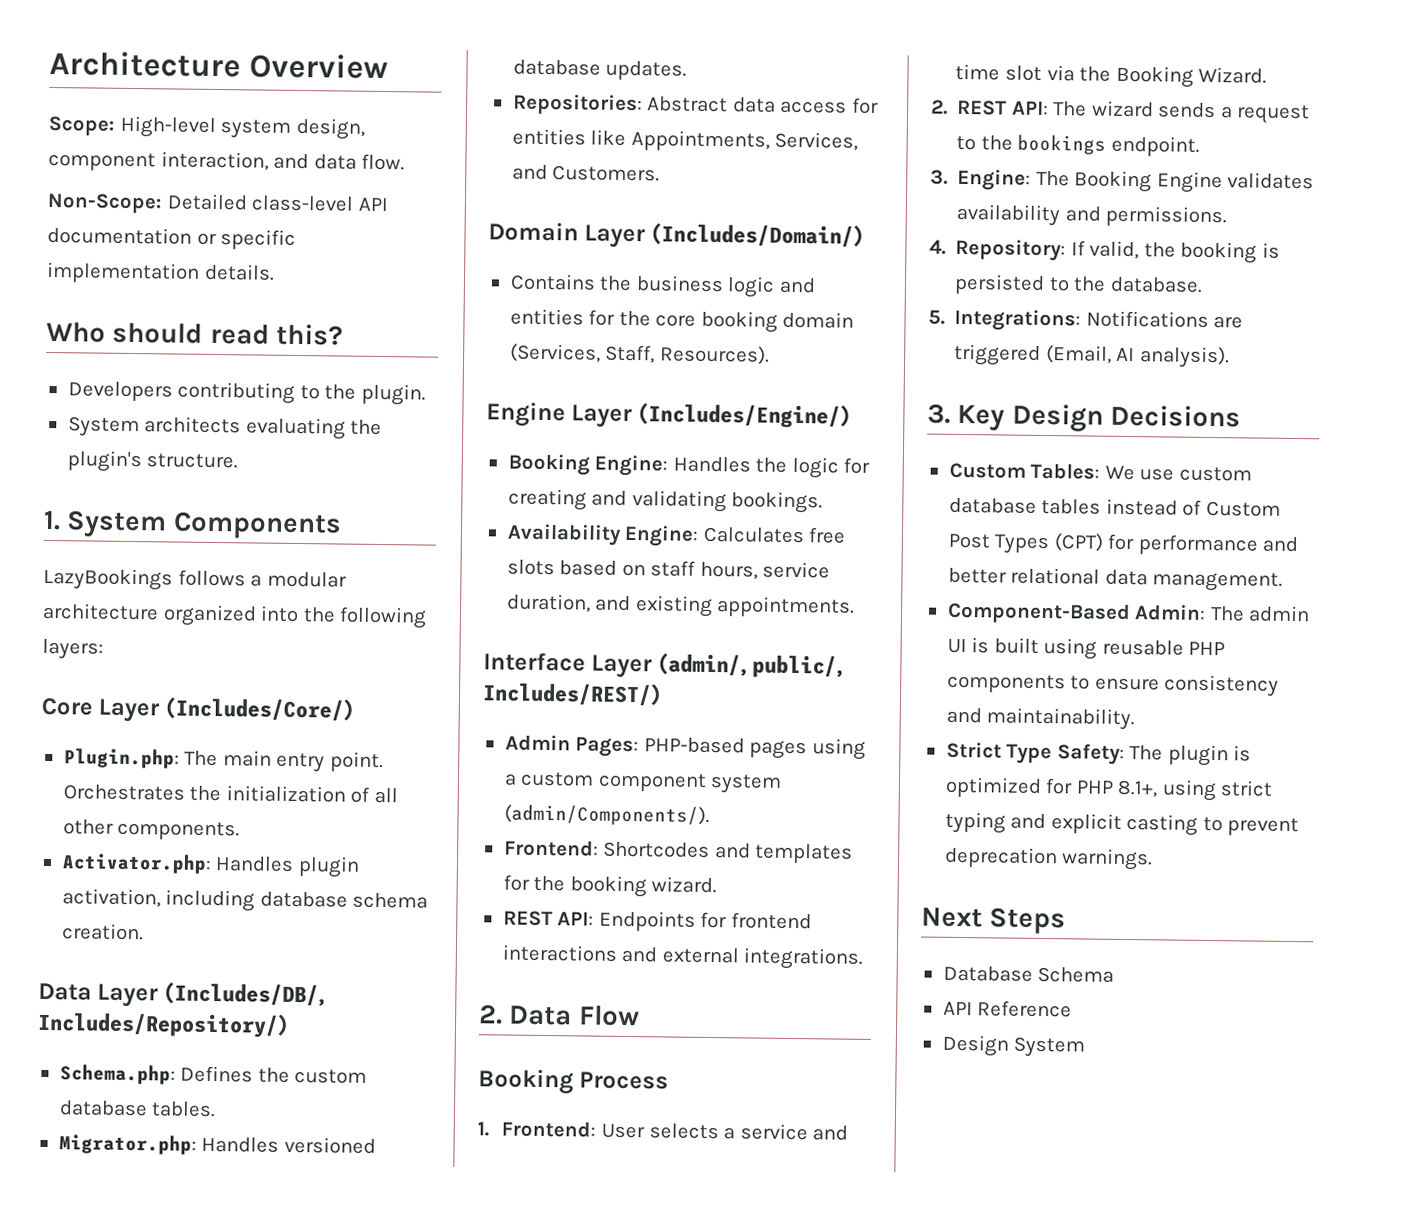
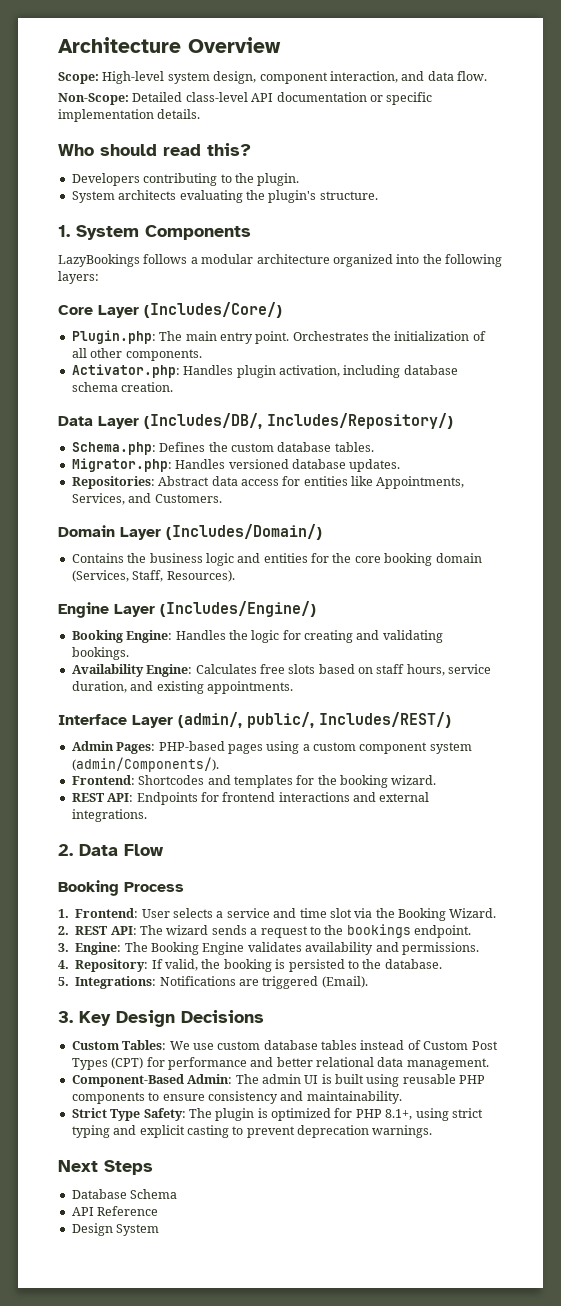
[1045,344,1230,369] (Email, AI analysis). -> [321,976,368,988] (Email).

